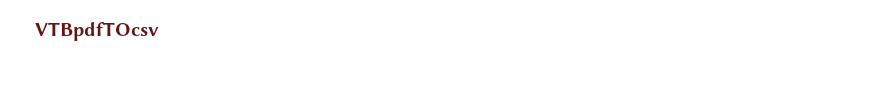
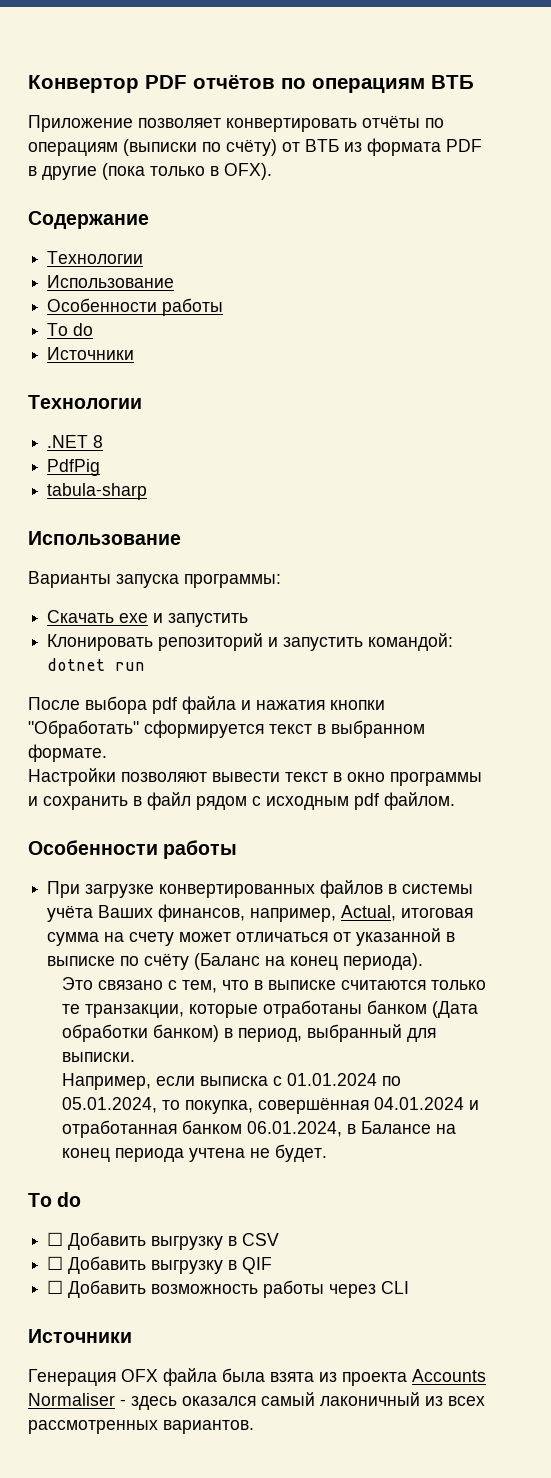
[35,22,159,41] VTBpdfTOcsv -> [28,75,474,93] [28,115,444,132] [28,138,482,156] [28,163,272,180] [28,211,149,229] [47,251,144,264] [47,275,175,288] [47,298,224,316] [47,323,94,336] [47,347,135,360] [28,395,142,409] [47,435,104,448] [47,459,101,476] [47,483,148,500] [28,531,181,545] [28,571,281,588] [47,610,249,627] [47,633,454,651] [47,658,146,671] [28,696,385,714] [28,720,425,738] [28,744,107,762] [28,768,482,786] [28,792,455,810] [28,840,238,859] [47,880,474,898] [47,904,474,922] [47,928,456,946] [47,953,424,970] [62,977,487,993] [62,1000,479,1018] [62,1024,437,1042] [62,1052,136,1062] [62,1073,402,1090] [62,1097,480,1114] [62,1120,457,1138] [62,1144,328,1162] [28,1192,82,1207] [47,1232,280,1250] [47,1256,273,1274] [47,1280,410,1298] [28,1329,132,1343] [28,1368,486,1386] [28,1392,485,1410] [28,1420,254,1434] Конвертор PDF отчётов по операциям ВТБ // Приложение позволяет конвертировать отчёты по операциям (выписки по счёту) от ВТБ из формата PDF в другие (пока только в OFX). // Содержание // Технологии // Использование // Особенности работы // To do // Источники // Технологии // .NET 8 // PdfPig // tabula-sharp // Использование // Варианты запуска программы: // Скачать exe и запустить // Клонировать репозиторий и запустить командой: dotnet run // После выбора pdf файла и нажатия кнопки "Обработать" сформируется текст в выбранном формате. // Настройки позволяют вывести текст в окно программы и сохранить в файл рядом с исходным pdf файлом. // Особенности работы // При загрузке конвертированных файлов в системы учёта Ваших финансов, например, Actual, итоговая сумма на счету может отличаться от указанной в выписке по счёту (Баланс на конец периода). // Это связано с тем, что в выписке считаются только те транзакции, которые отработаны банком (Дата обработки банком) в период, выбранный для выписки. // Например, если выписка с 01.01.2024 по 05.01.2024, то покупка, совершённая 04.01.2024 и отработанная банком 06.01.2024, в Балансе на конец периода учтена не будет. // To do // ☐ Добавить выгрузку в CSV // ☐ Добавить выгрузку в QIF // ☐ Добавить возможность работы через CLI // Источники // Генерация OFX файла была взята из проекта Accounts Normaliser - здесь оказался самый лаконичный из всех рассмотренных вариантов.

